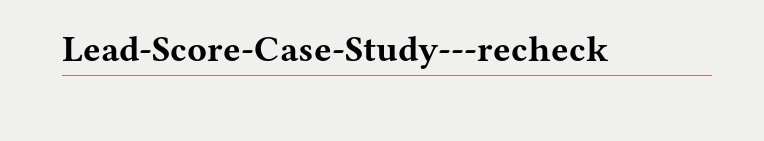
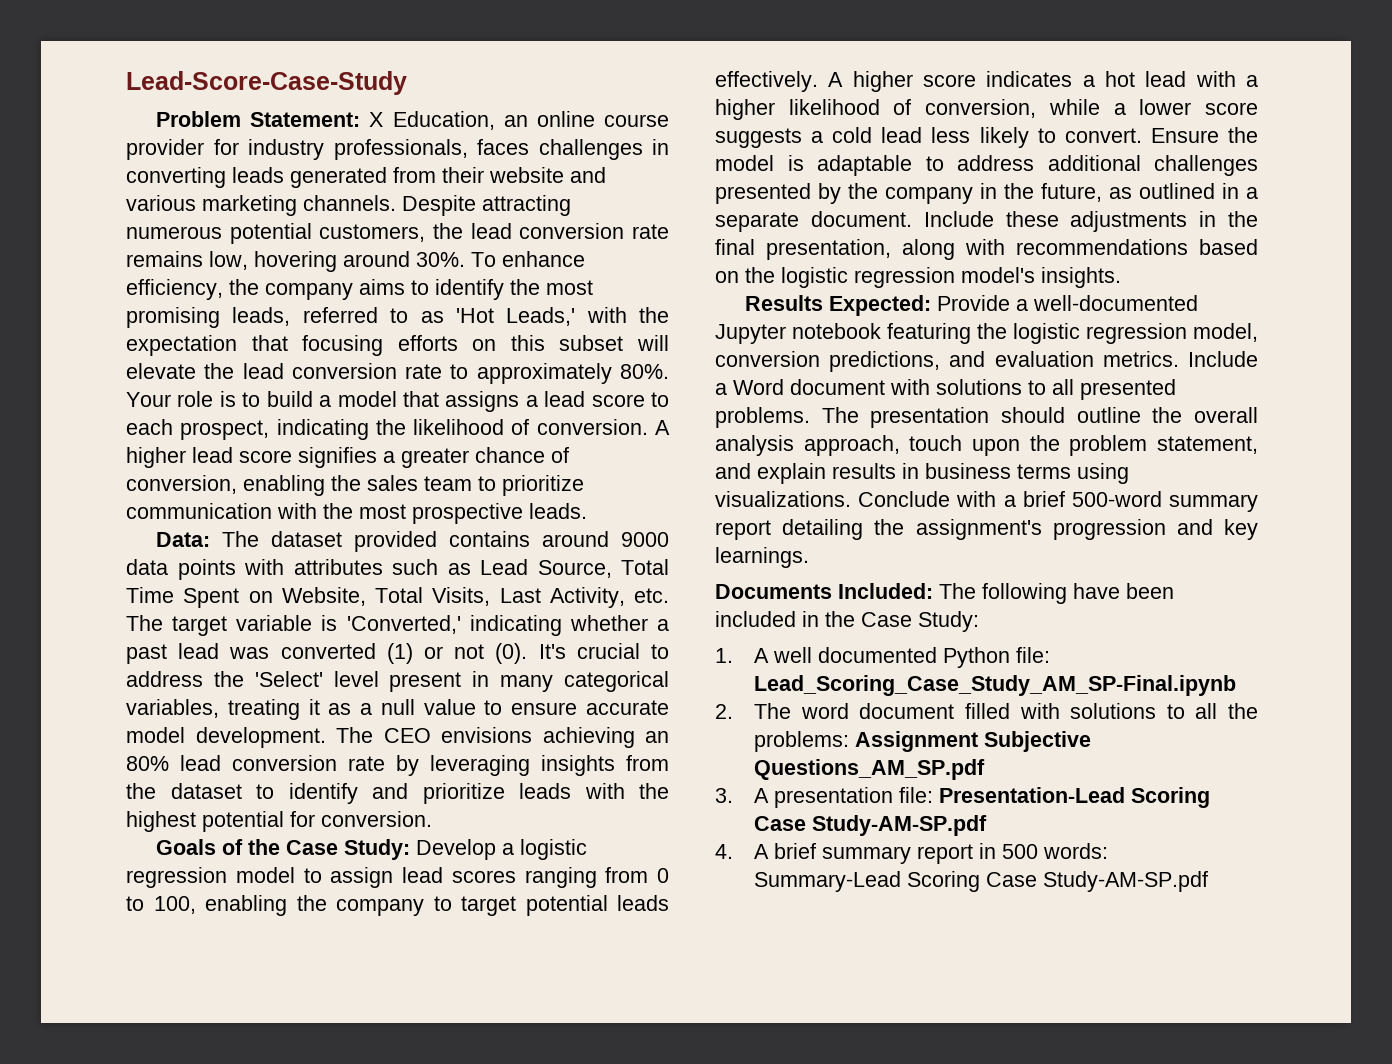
[62,36,609,69] Lead-Score-Case-Study---recheck -> [126,71,407,95] [156,111,669,130] [126,139,669,160] [126,167,606,188] [126,195,571,216] [126,223,670,244] [126,251,585,272] [126,279,593,300] [126,307,669,328] [126,335,669,356] [126,363,669,384] [126,391,670,412] [126,419,670,440] [126,447,569,468] [126,475,584,496] [126,503,587,524] [156,531,669,552] [126,559,669,580] [126,587,669,608] [126,615,669,636] [126,643,669,664] [126,671,669,692] [126,699,669,720] [126,727,669,748] [126,755,669,776] [126,783,669,804] [126,811,432,832] [156,839,588,860] [126,867,669,888] [126,895,669,916] [715,71,1258,92] [715,99,1258,120] [715,127,1258,148] [715,155,1258,176] [715,183,1258,204] [715,211,1258,232] [715,239,1258,260] [715,267,1121,288] [745,295,1199,316] [715,323,1258,344] [715,351,1258,372] [715,379,1176,400] [715,407,1258,428] [715,435,1258,456] [715,463,1129,484] [715,491,1258,512] [715,519,1258,540] [715,547,809,568] [715,583,1174,604] [715,611,979,632] [715,647,1051,668] [754,675,1237,696] [715,703,1258,719] [754,731,1092,752] [754,759,986,780] [715,787,1211,808] [754,815,988,836] [715,843,1109,864] [754,871,1209,892] Lead-Score-Case-Study // Problem Statement: X Education, an online course provider for industry professionals, faces challenges in converting leads generated from their website and various marketing channels. Despite attracting numerous potential customers, the lead conversion rate remains low, hovering around 30%. To enhance efficiency, the company aims to identify the most promising leads, referred to as 'Hot Leads,' with the expectation that focusing efforts on this subset will elevate the lead conversion rate to approximately 80%. Your role is to build a model that assigns a lead score to each prospect, indicating the likelihood of conversion. A higher lead score signifies a greater chance of conversion, enabling the sales team to prioritize communication with the most prospective leads. // Data: The dataset provided contains around 9000 data points with attributes such as Lead Source, Total Time Spent on Website, Total Visits, Last Activity, etc. The target variable is 'Converted,' indicating whether a past lead was converted (1) or not (0). It's crucial to address the 'Select' level present in many categorical variables, treating it as a null value to ensure accurate model development. The CEO envisions achieving an 80% lead conversion rate by leveraging insights from the dataset to identify and prioritize leads with the highest potential for conversion. // Goals of the Case Study: Develop a logistic regression model to assign lead scores ranging from 0 to 100, enabling the company to target potential leads effectively. A higher score indicates a hot lead with a higher likelihood of conversion, while a lower score suggests a cold lead less likely to convert. Ensure the model is adaptable to address additional challenges presented by the company in the future, as outlined in a separate document. Include these adjustments in the final presentation, along with recommendations based on the logistic regression model's insights. // Results Expected: Provide a well-documented Jupyter notebook featuring the logistic regression model, conversion predictions, and evaluation metrics. Include a Word document with solutions to all presented problems. The presentation should outline the overall analysis approach, touch upon the problem statement, and explain results in business terms using visualizations. Conclude with a brief 500-word summary report detailing the assignment's progression and key learnings. // Documents Included: The following have been included in the Case Study: // 1. A well documented Python file: Lead_Scoring_Case_Study_AM_SP-Final.ipynb // 2. The word document filled with solutions to all the problems: Assignment Subjective Questions_AM_SP.pdf // 3. A presentation file: Presentation-Lead Scoring Case Study-AM-SP.pdf // 4. A brief summary report in 500 words: Summary-Lead Scoring Case Study-AM-SP.pdf

